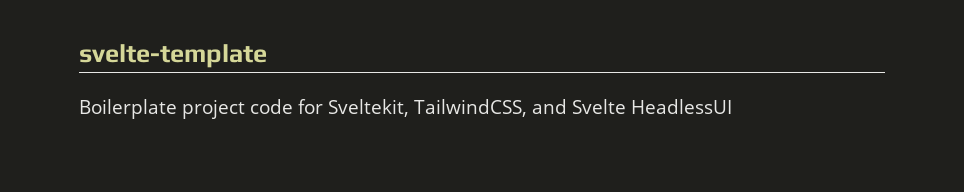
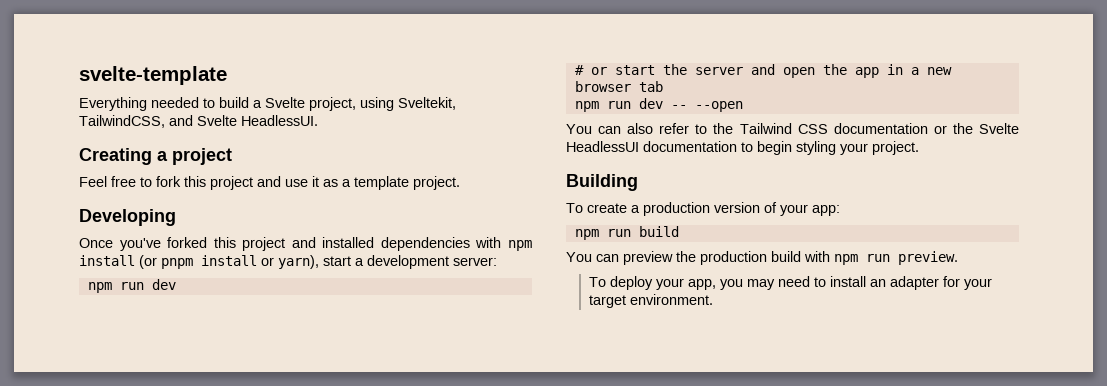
[79,99,732,119] Boilerplate project code for Sveltekit, TailwindCSS, and Svelte HeadlessUI -> [79,97,456,111] [79,115,318,128] [79,148,232,165] [79,176,460,190] [79,209,176,226] [79,237,532,251] [79,255,497,269] [87,279,176,293] [574,64,952,78] [574,81,663,92] [574,98,743,112] [566,123,1019,134] [566,141,919,155] [566,174,638,191] [566,202,840,216] [574,226,679,240] [566,251,958,265] [588,276,992,290] [588,294,713,308] Everything needed to build a Svelte project, using Sveltekit, TailwindCSS, and Svelte HeadlessUI. // Creating a project // Feel free to fork this project and use it as a template project. // Developing // Once you've forked this project and installed dependencies with npm install (or pnpm install or yarn), start a development server: // npm run dev // # or start the server and open the app in a new browser tab // npm run dev -- --open // You can also refer to the Tailwind CSS documentation or the Svelte HeadlessUI documentation to begin styling your project. // Building // To create a production version of your app: // npm run build // You can preview the production build with npm run preview. // To deploy your app, you may need to install an adapter for your target environment.

